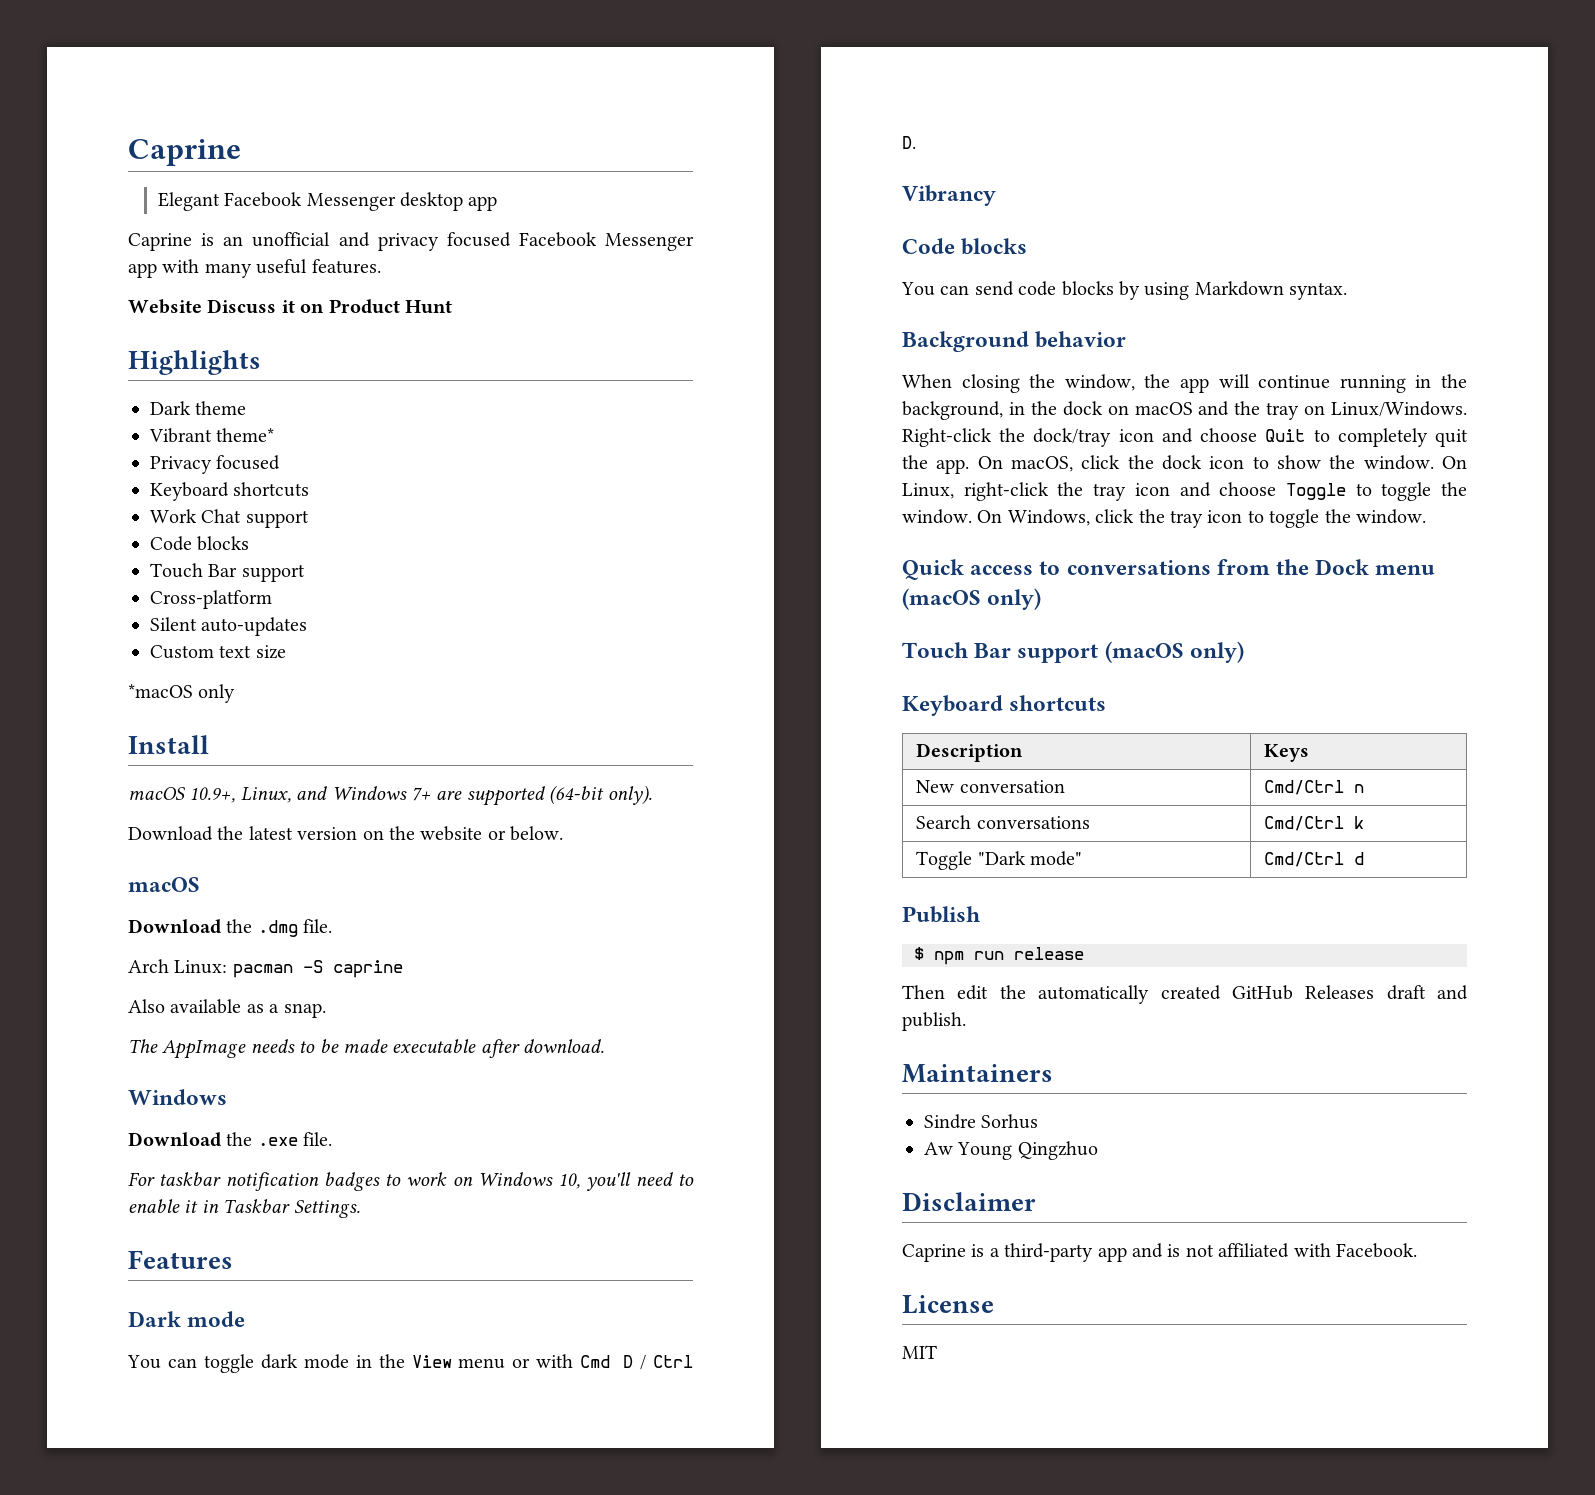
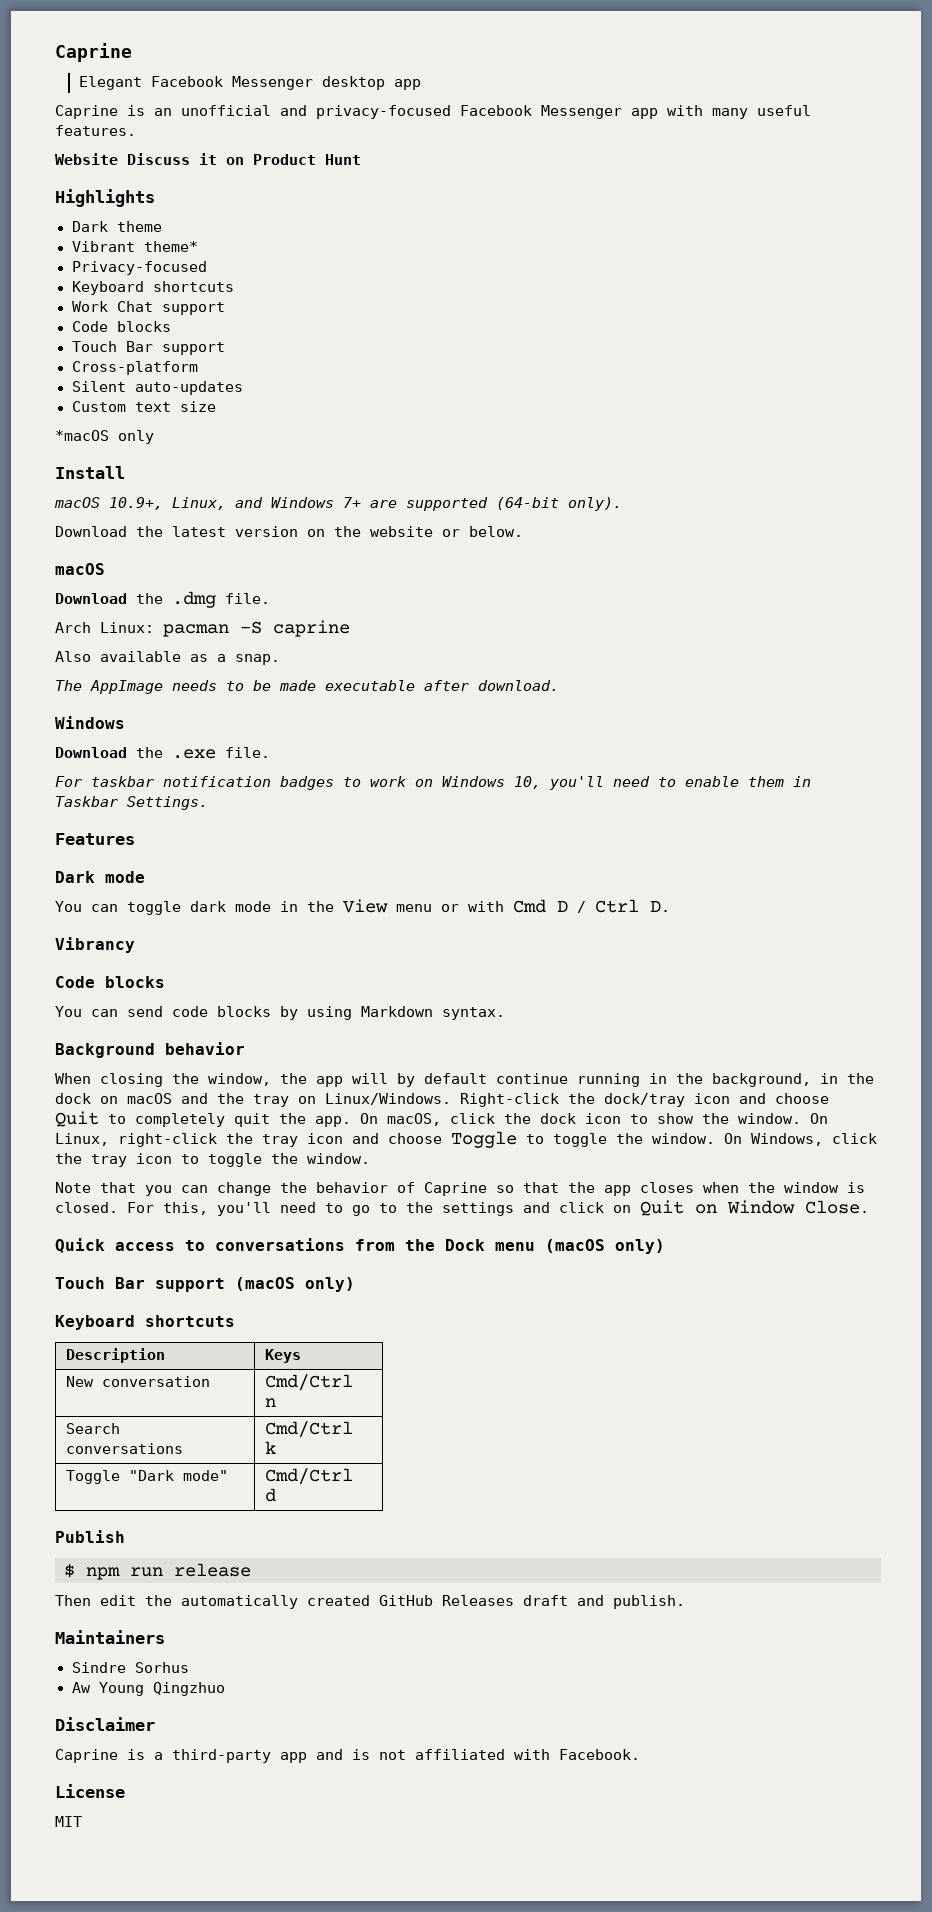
[377,232,511,251] privacy focused -> [316,105,451,119] privacy-focused
[150,455,281,474] Privacy focused -> [71,261,207,275] Privacy-focused
[184,1200,199,1213] it -> [748,776,784,787] them
(1250, 381) none -> [397,1073,487,1087] by default
(1426, 516) none -> [55,1182,865,1196] [55,1200,869,1216] // Note that you can change the behavior of Caprine so that the app closes when the window is closed. For this, you'll need to go to the settings and click on Quit on Window Close.

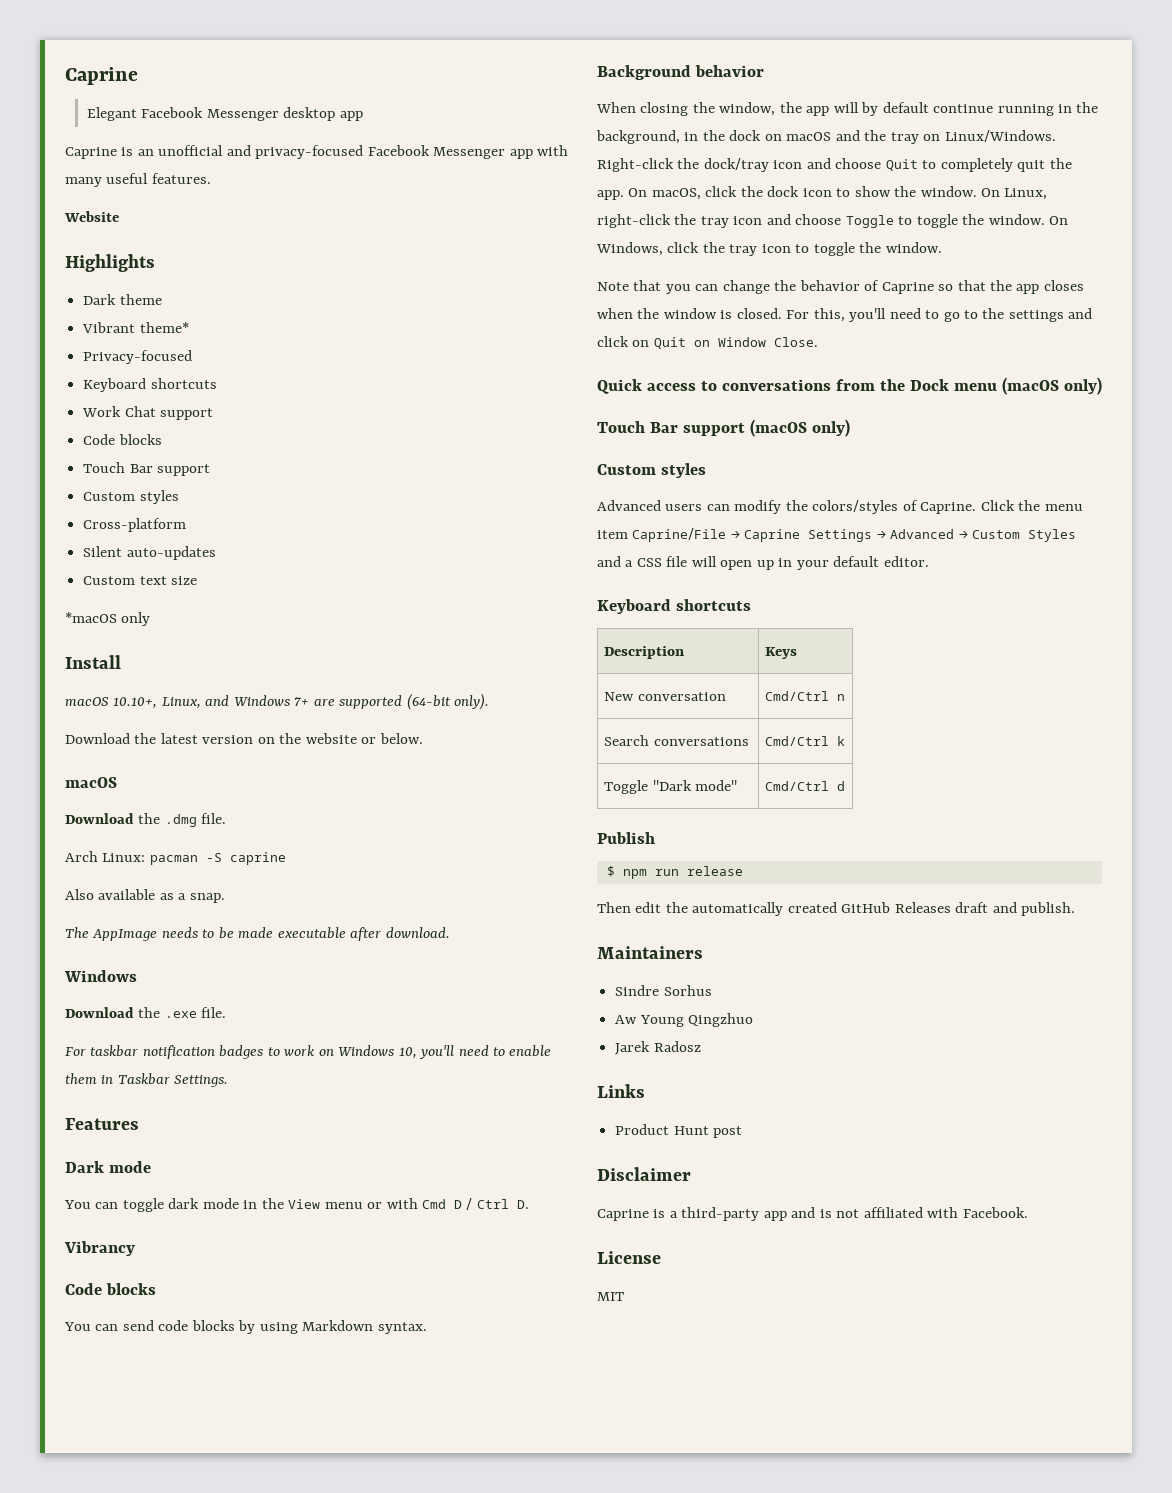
[127,153,361,165] Discuss it on Product Hunt -> (119, 216) none
(225, 348) none -> [83,490,179,504] // Custom styles
[109,497,163,510] 10.9+, -> [113,697,158,709] 10.10+,
(355, 1284) none -> [597,463,706,478] [597,500,1083,514] [597,528,1077,542] [597,556,929,570] // Custom styles // Advanced users can modify the colors/styles of Caprine. Click the menu item Caprine/File → Caprine Settings → Advanced → Custom Styles and a CSS file will open up in your default editor.
(225, 1689) none -> [615,1041,701,1055] [597,1084,645,1098] [615,1124,743,1138] // Jarek Radosz // Links // Product Hunt post

